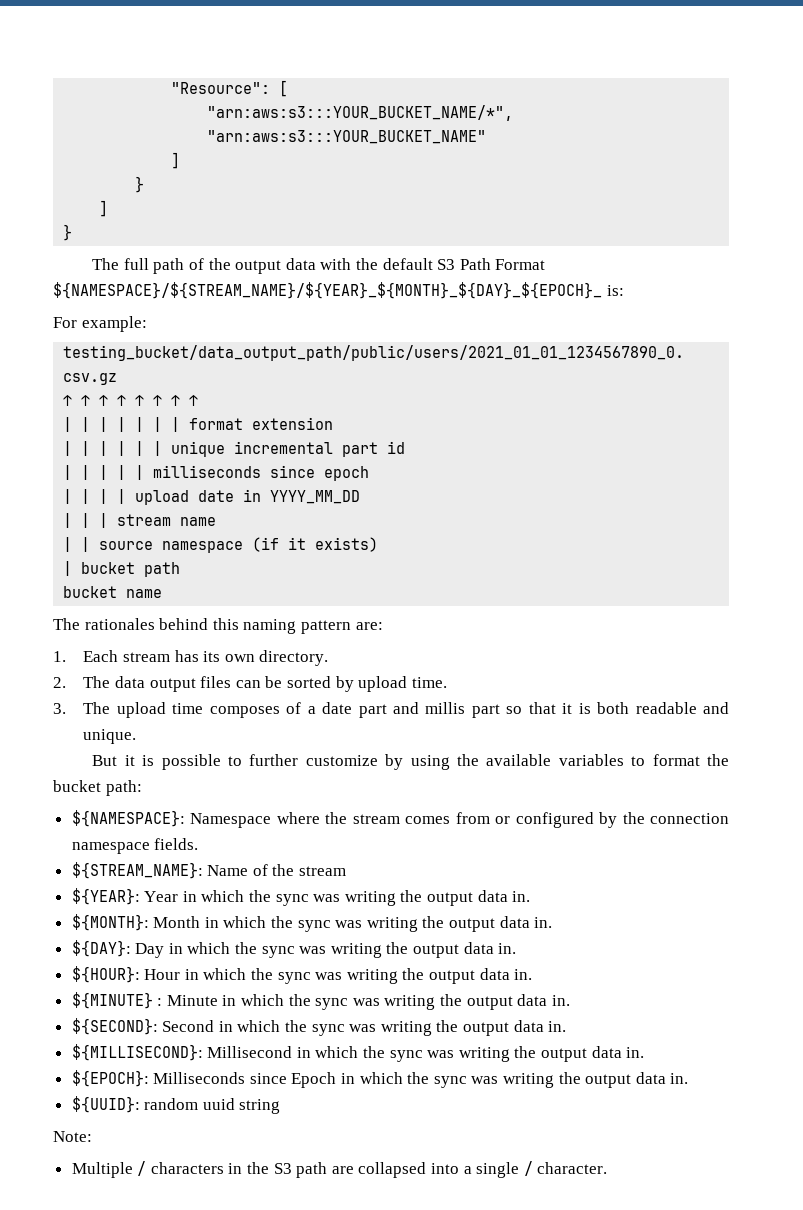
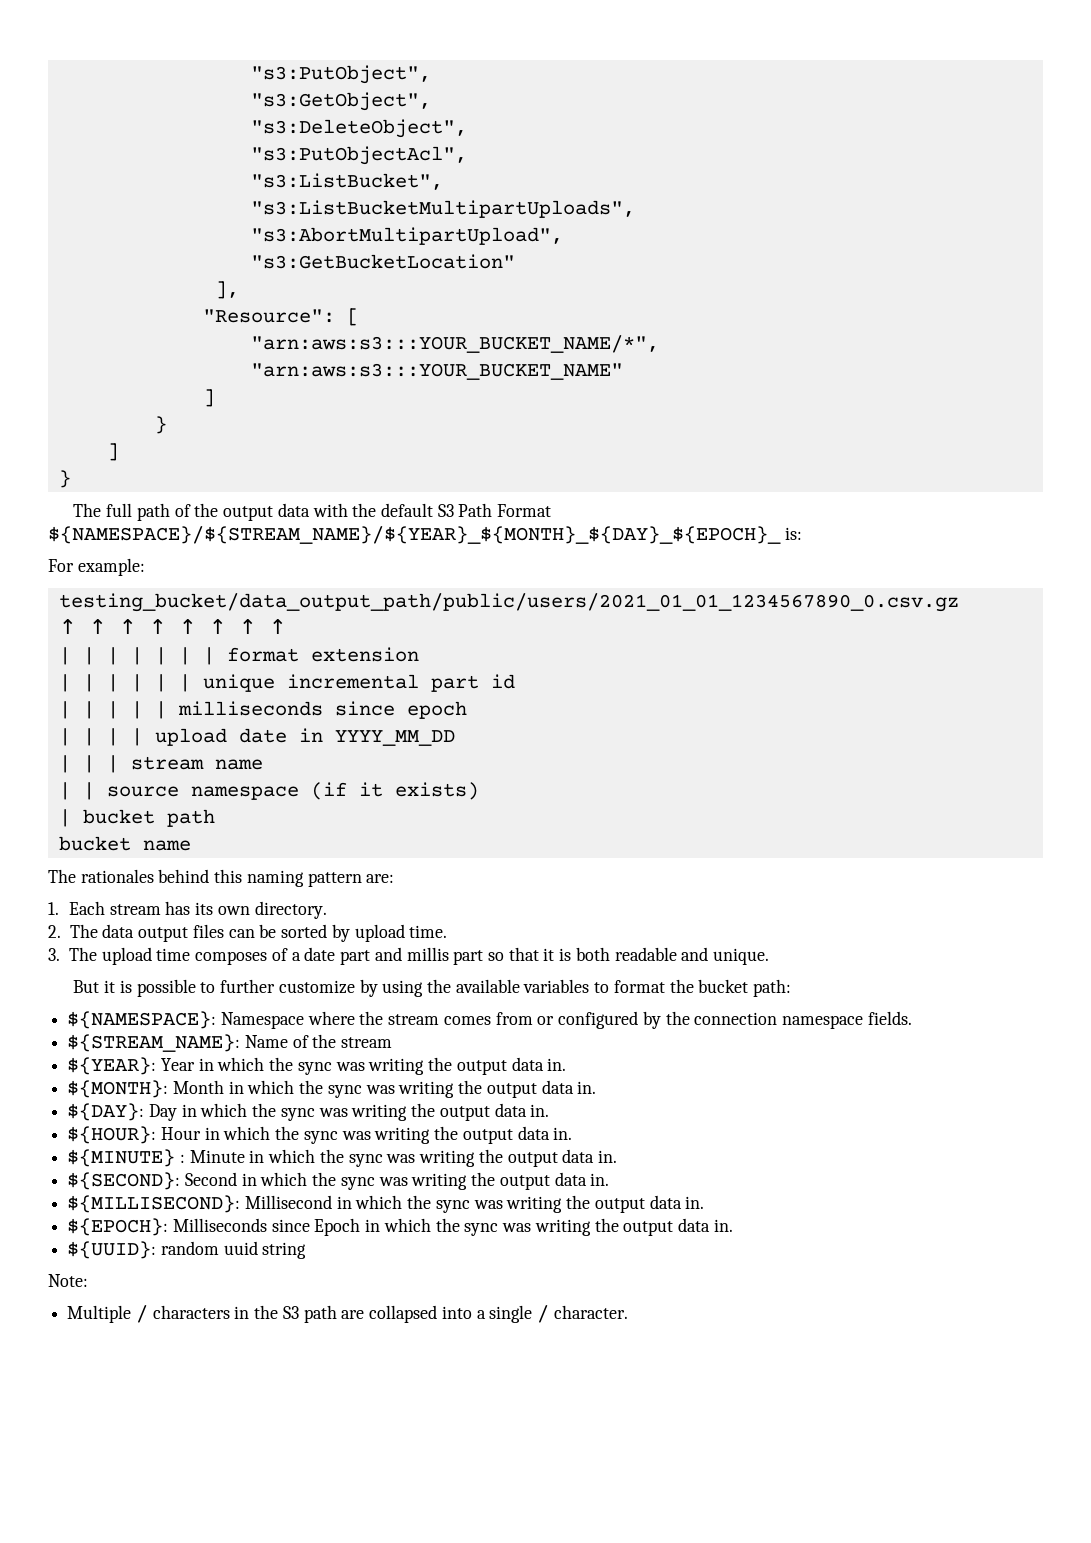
(171, 88) none -> [250,65,431,84] [250,92,431,111] [250,119,467,138] [250,146,467,165] [250,173,443,190] [250,200,635,218] [250,227,563,245] [250,254,515,269] [214,281,239,299] "s3:PutObject", // "s3:GetObject", // "s3:DeleteObject", // "s3:PutObjectAcl", // "s3:ListBucket", // "s3:ListBucketMultipartUploads", // "s3:AbortMultipartUpload", // "s3:GetBucketLocation" // ], //

